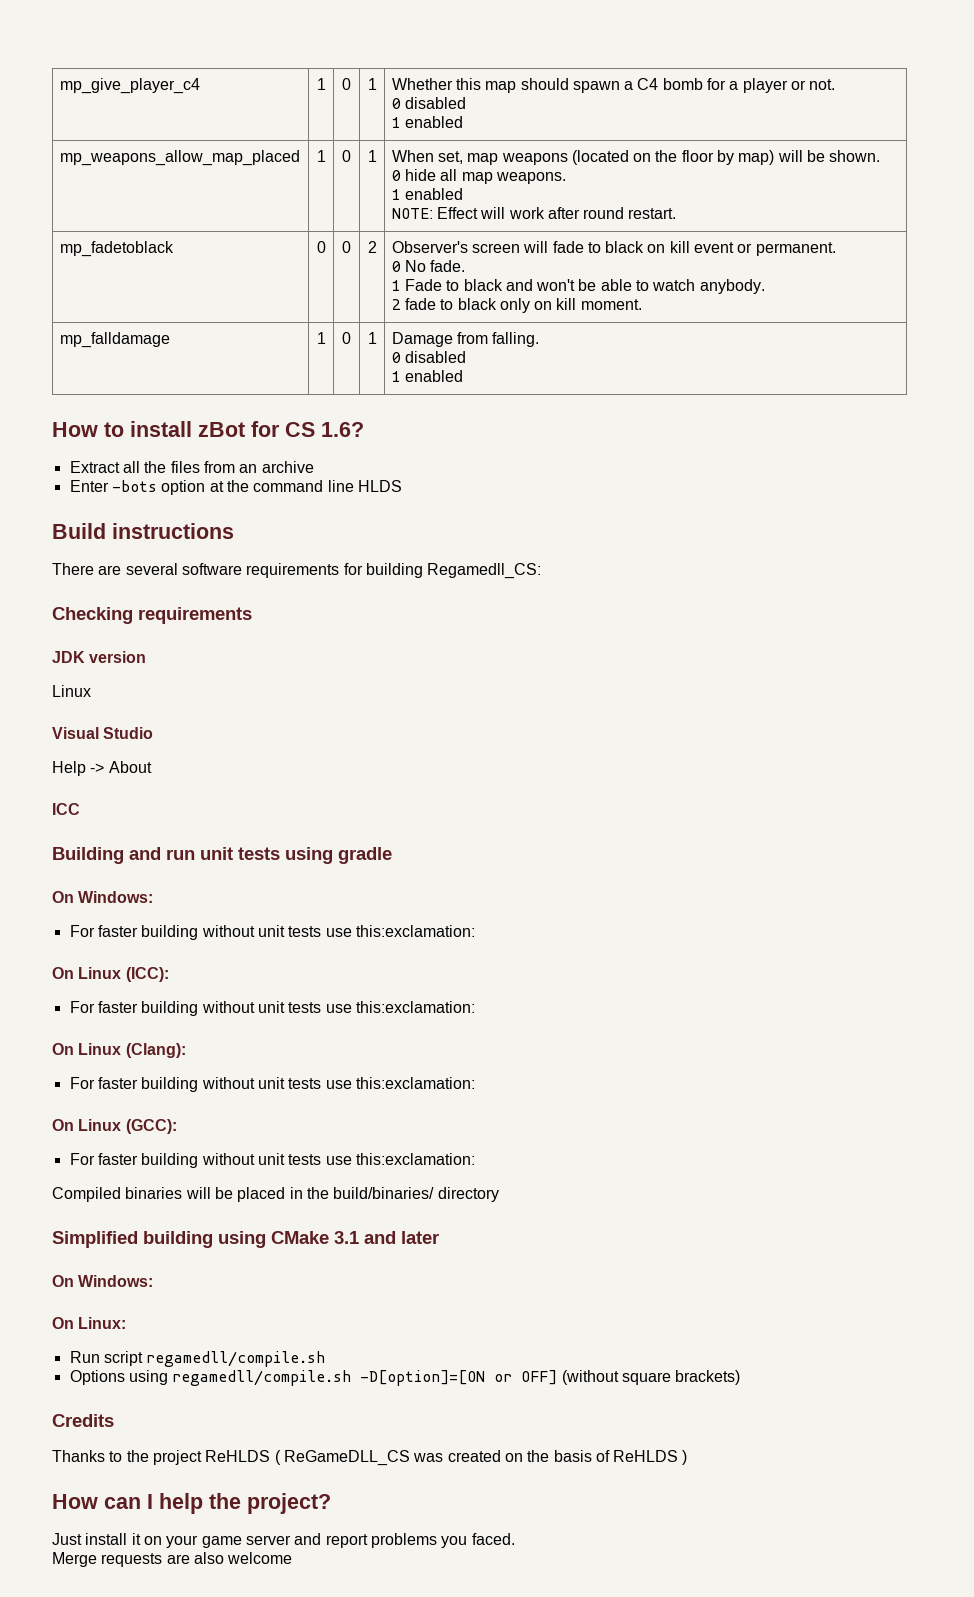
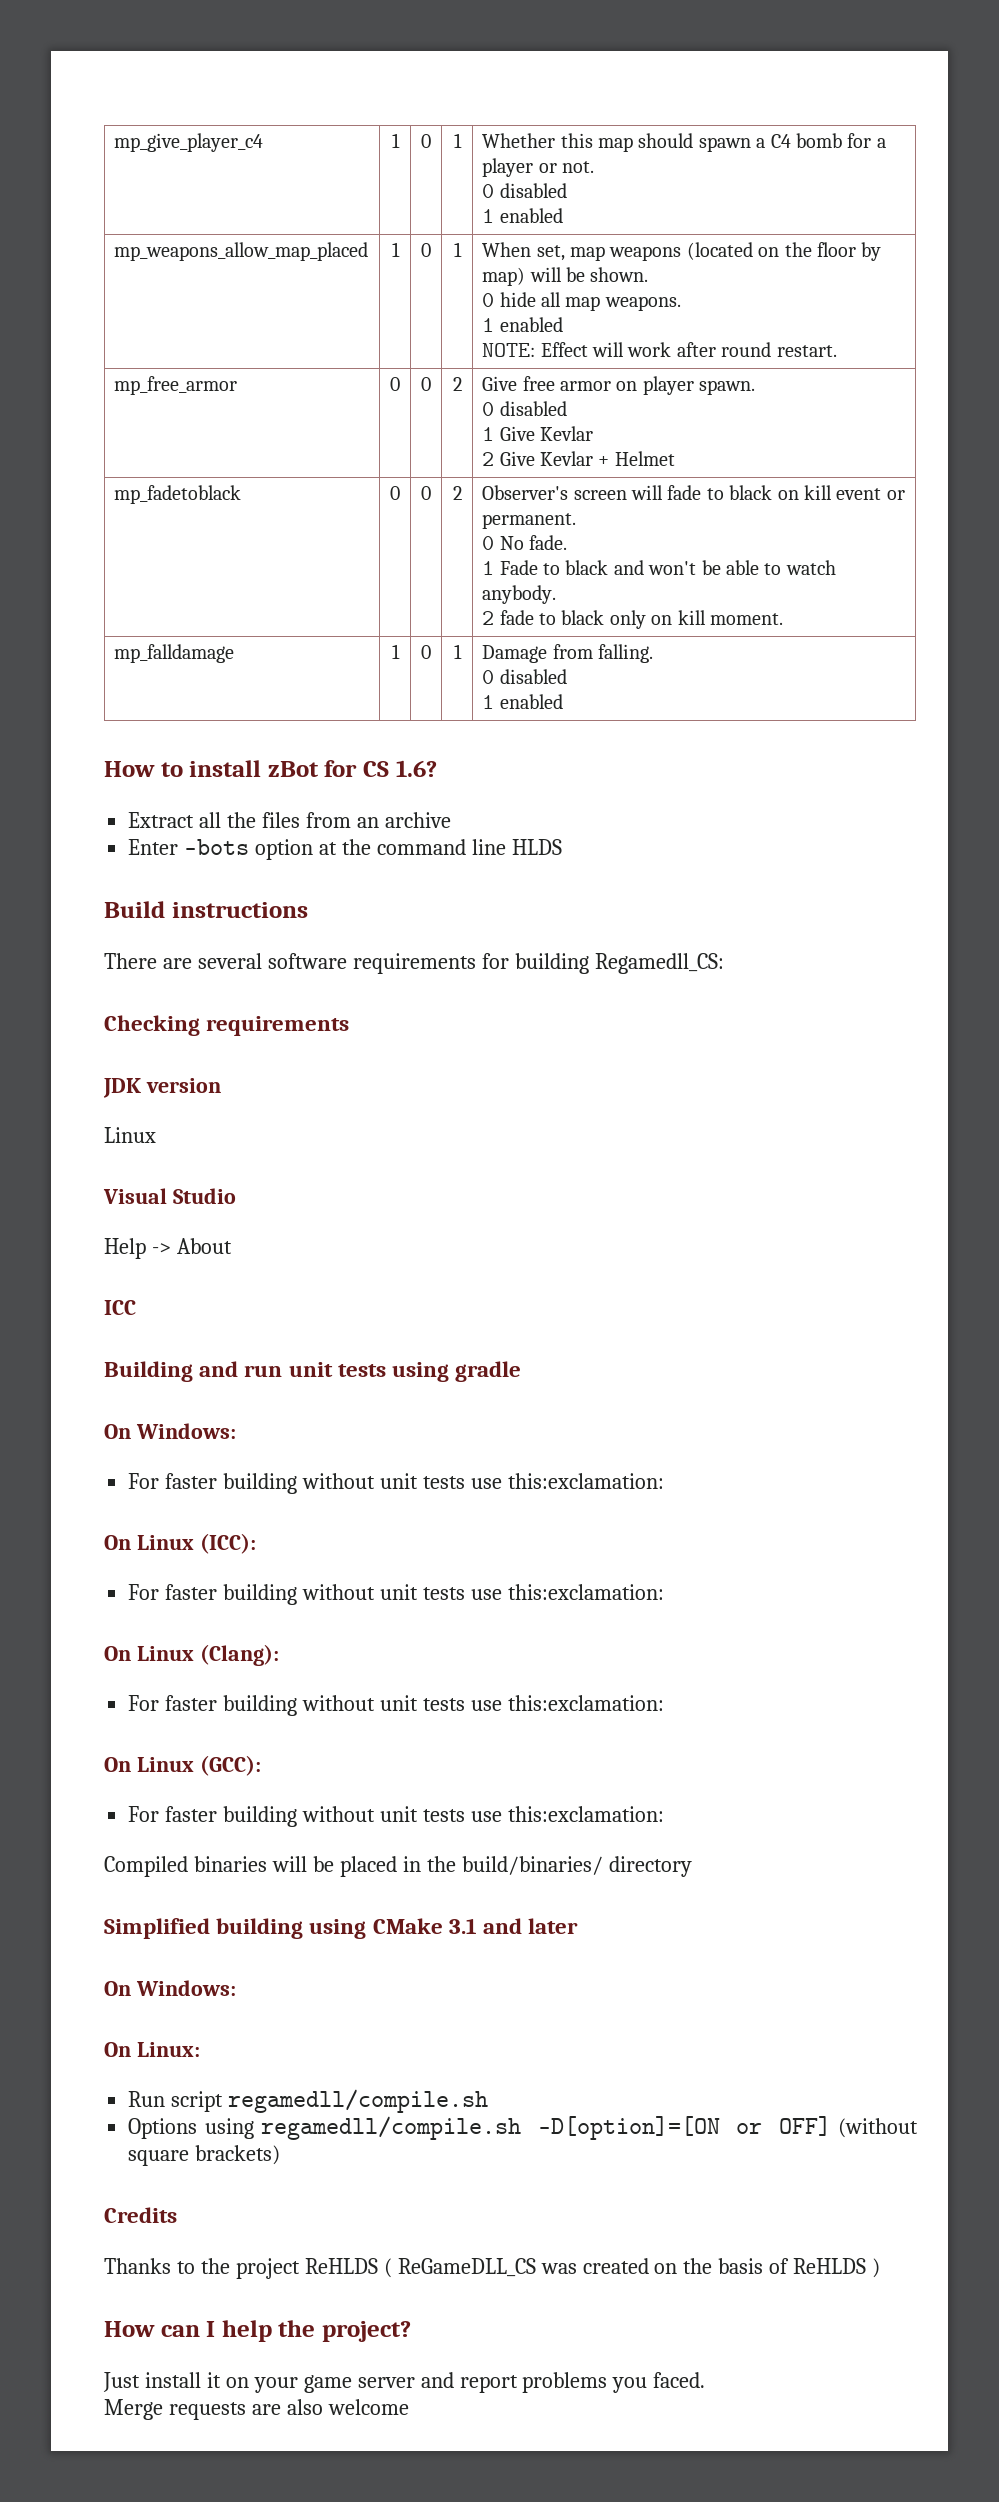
(677, 213) none -> [114,376,238,395] [390,377,400,391] [421,377,431,391] [452,377,462,391] [482,376,756,395] [482,401,567,416] [482,426,593,441] [482,451,675,466] // mp_free_armor | 0 | 0 | 2 | Give free armor on player spawn. // 0 disabled // 1 Give Kevlar // 2 Give Kevlar + Helmet

